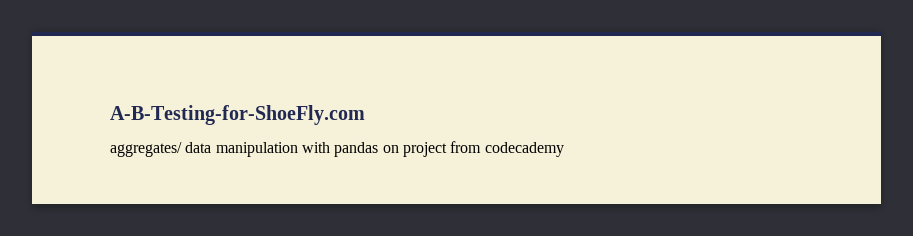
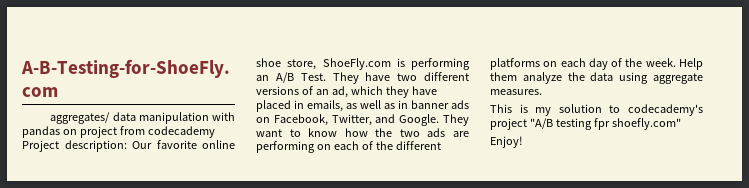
(564, 149) none -> [22,140,235,152] [256,58,470,70] [256,72,469,84] [256,86,437,98] [256,100,469,112] [256,114,469,126] [256,128,469,137] [256,141,441,153] [490,58,703,70] [490,72,703,84] [490,89,542,95] [490,104,703,116] [490,118,681,130] [490,136,523,148] Project description: Our favorite online shoe store, ShoeFly.com is performing an A/B Test. They have two different versions of an ad, which they have placed in emails, as well as in banner ads on Facebook, Twitter, and Google. They want to know how the two ads are performing on each of the different platforms on each day of the week. Help them analyze the data using aggregate measures. // This is my solution to codecademy's project "A/B testing fpr shoefly.com" // Enjoy!

